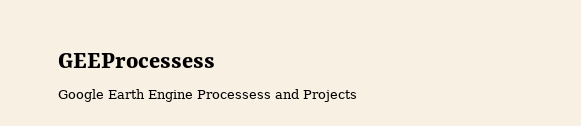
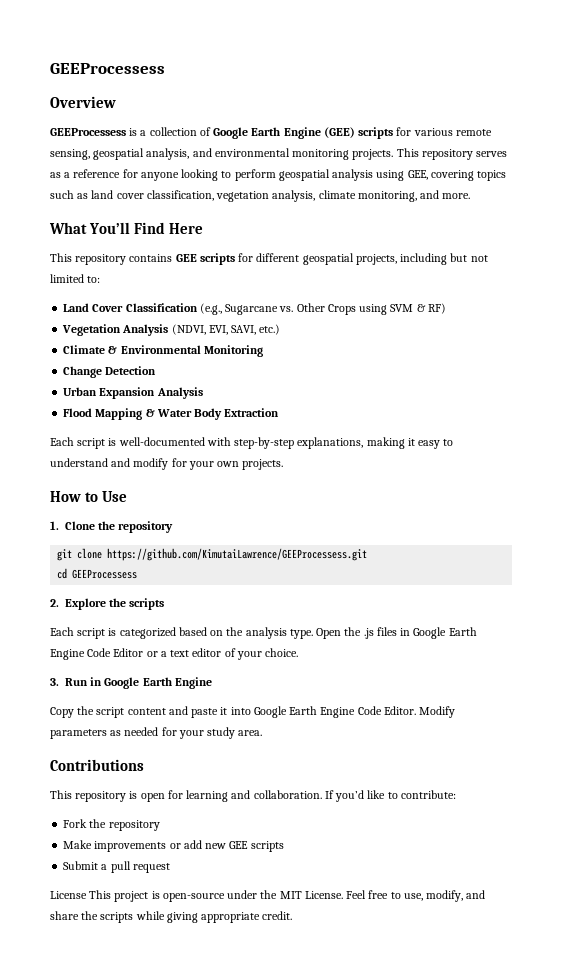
[58,53,215,68] [58,89,357,102] GEEProcessess // Google Earth Engine Processess and Projects -> [50,63,165,74] [50,96,116,108] [50,127,492,139] [50,148,508,160] [50,169,507,181] [50,190,471,202] [49,222,204,234] [50,253,488,265] [50,274,101,283] [63,303,446,315] [62,324,281,336] [63,345,263,357] [63,366,157,378] [63,387,203,399] [63,408,280,420] [50,437,454,449] [50,458,284,470] [50,491,128,502] [50,521,174,533] [57,548,368,561] [57,568,138,579] [50,598,165,610] [50,627,477,639] [50,648,299,660] [50,677,212,689] [50,706,456,718] [50,727,263,739] [50,759,144,771] [50,790,456,802] [63,819,160,831] [63,840,284,852] [63,861,170,873] [50,890,486,902] [50,911,293,923] GEEProcessess // Overview // GEEProcessess is a collection of Google Earth Engine (GEE) scripts for various remote sensing, geospatial analysis, and environmental monitoring projects. This repository serves as a reference for anyone looking to perform geospatial analysis using GEE, covering topics such as land cover classification, vegetation analysis, climate monitoring, and more. // What You’ll Find Here // This repository contains GEE scripts for different geospatial projects, including but not limited to: // Land Cover Classification (e.g., Sugarcane vs. Other Crops using SVM & RF) // Vegetation Analysis (NDVI, EVI, SAVI, etc.) // Climate & Environmental Monitoring // Change Detection // Urban Expansion Analysis // Flood Mapping & Water Body Extraction // Each script is well-documented with step-by-step explanations, making it easy to understand and modify for your own projects. // How to Use // 1. Clone the repository // git clone https://github.com/KimutaiLawrence/GEEProcessess.git // cd GEEProcessess // 2. Explore the scripts // Each script is categorized based on the analysis type. Open the .js files in Google Earth Engine Code Editor or a text editor of your choice. // 3. Run in Google Earth Engine // Copy the script content and paste it into Google Earth Engine Code Editor. Modify parameters as needed for your study area. // Contributions // This repository is open for learning and collaboration. If you’d like to contribute: // Fork the repository // Make improvements or add new GEE scripts // Submit a pull request // License This project is open-source under the MIT License. Feel free to use, modify, and share the scripts while giving appropriate credit.

